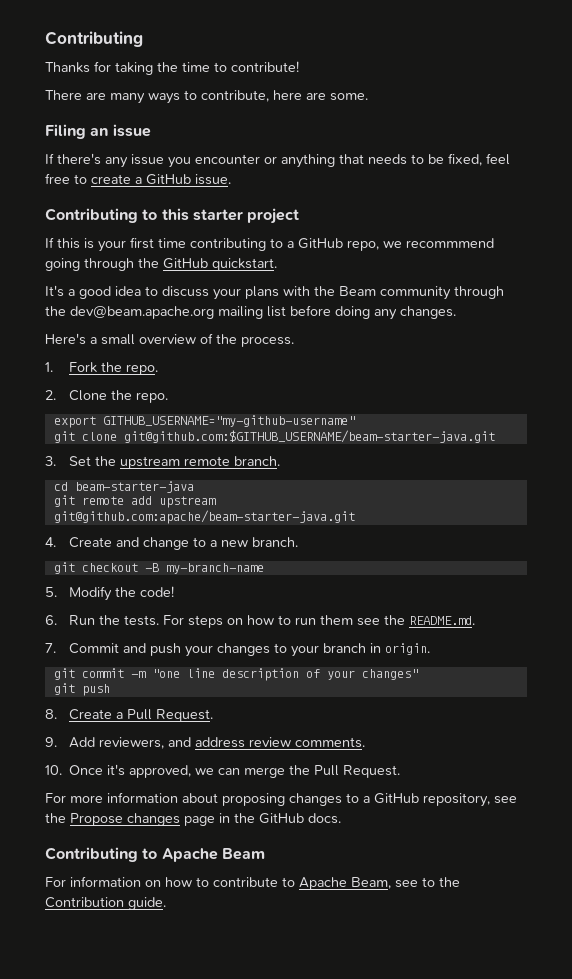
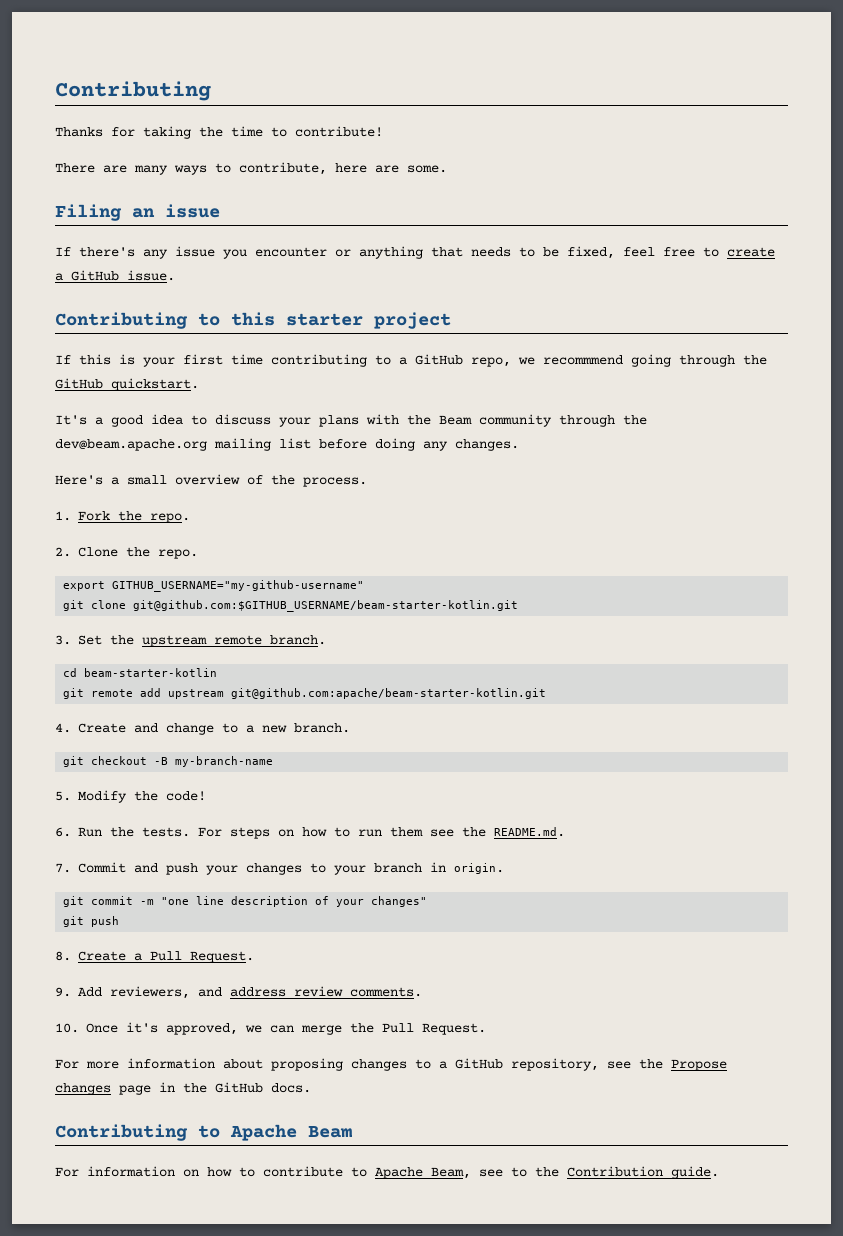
[123,430,495,443] git@github.com:$GITHUB_USERNAME/beam-starter-java.git -> [133,600,519,612] git@github.com:$GITHUB_USERNAME/beam-starter-kotlin.git
[74,481,194,493] beam-starter-java -> [84,668,218,677] beam-starter-kotlin
[53,510,355,524] git@github.com:apache/beam-starter-java.git -> [231,688,547,699] git@github.com:apache/beam-starter-kotlin.git

